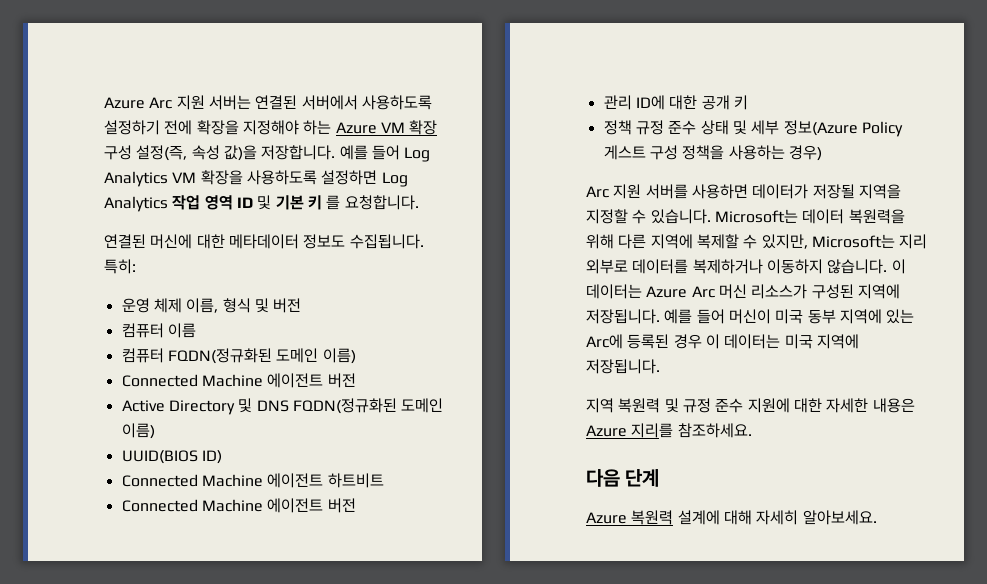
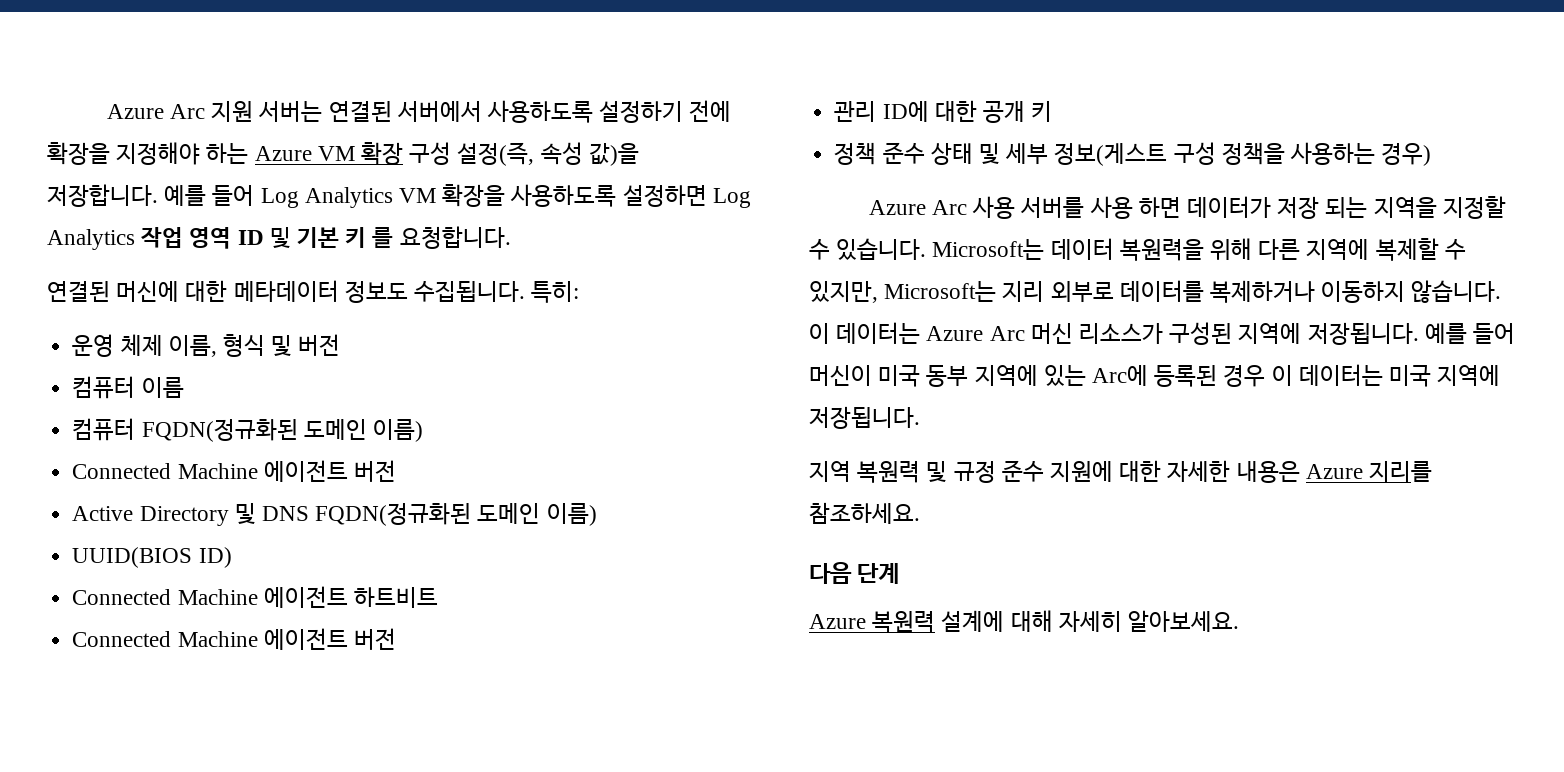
[635,120,664,135] 규정 -> (877, 153) none
[783,120,903,137] [603,145,646,160] 정보(Azure Policy 게스트 -> [1054,143,1168,166] 정보(게스트
[586,184,855,199] Arc 지원 서버를 사용하면 데이터가 저장될 -> [868,196,1368,219] Azure Arc 사용 서버를 사용 하면 데이터가 저장 되는

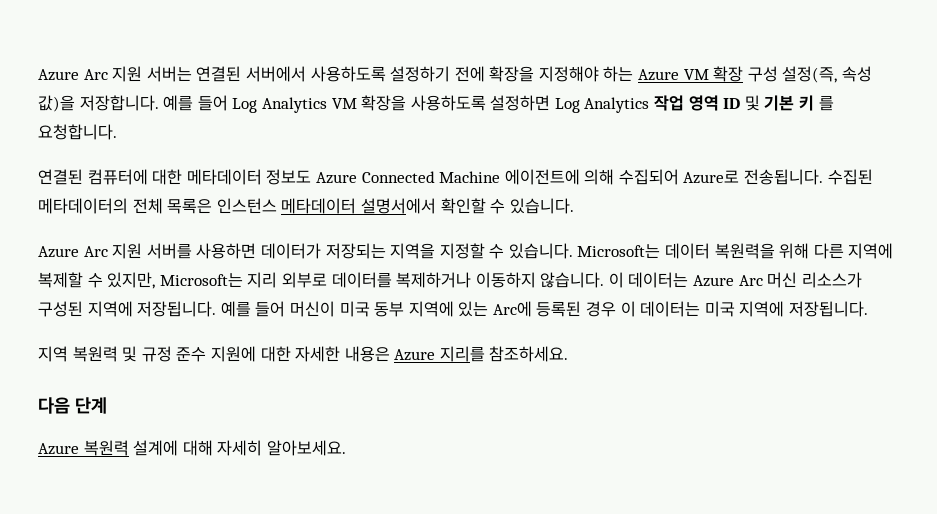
[116,281,180,302] 머신에 -> [87,169,148,185] 컴퓨터에
[414,281,580,303] [72,334,341,357] [72,376,184,399] [72,418,423,442] [72,460,396,482] [72,503,597,526] [72,547,232,568] [72,586,438,608] [72,628,396,650] [834,100,1053,123] [834,142,1432,166] [868,196,1368,219] 수집됩니다. 특히: // 운영 체제 이름, 형식 및 버전 // 컴퓨터 이름 // 컴퓨터 FQDN(정규화된 도메인 이름) // Connected Machine 에이전트 버전 // Active Directory 및 DNS FQDN(정규화된 도메인 이름) // UUID(BIOS ID) // Connected Machine 에이전트 하트비트 // Connected Machine 에이전트 버전 // 관리 ID에 대한 공개 키 // 정책 준수 상태 및 세부 정보(게스트 구성 정책을 사용하는 경우) // Azure Arc 사용 서버를 사용 하면 데이터가 저장 되는 -> [315,169,873,185] [38,198,574,214] [38,243,386,259] Azure Connected Machine 에이전트에 의해 수집되어 Azure로 전송됩니다. 수집된 메타데이터의 전체 목록은 인스턴스 메타데이터 설명서에서 확인할 수 있습니다. // Azure Arc 지원 서버를 사용하면 데이터가 저장되는

